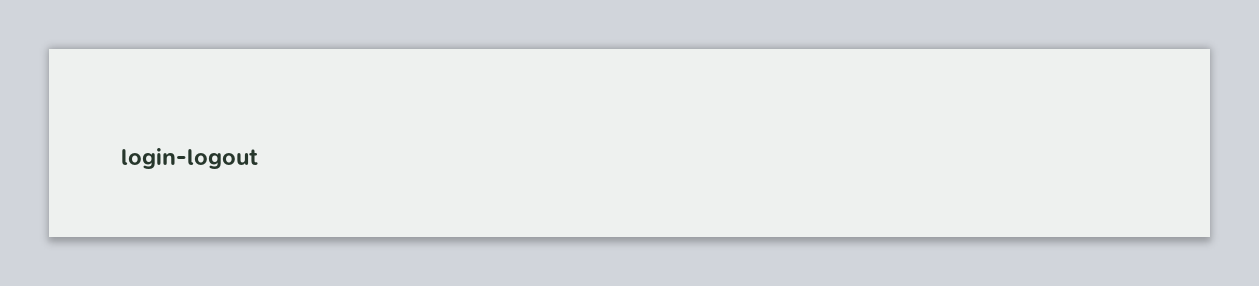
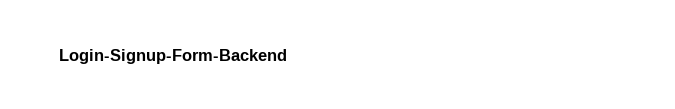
[121,148,258,169] login-logout -> [59,49,287,64] Login-Signup-Form-Backend

